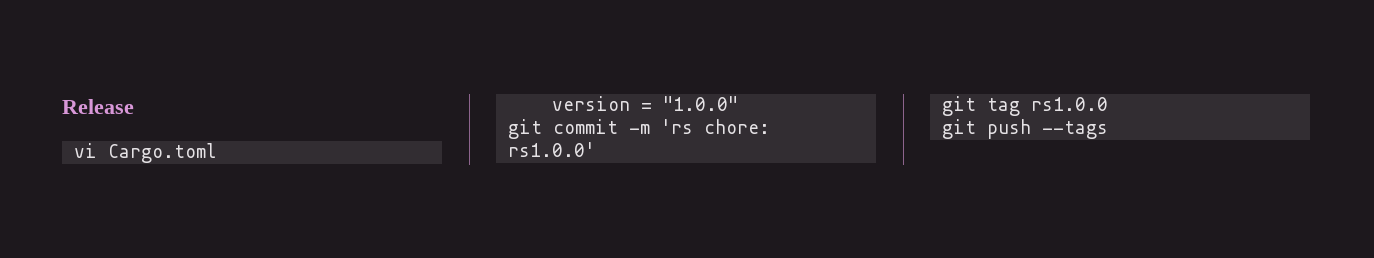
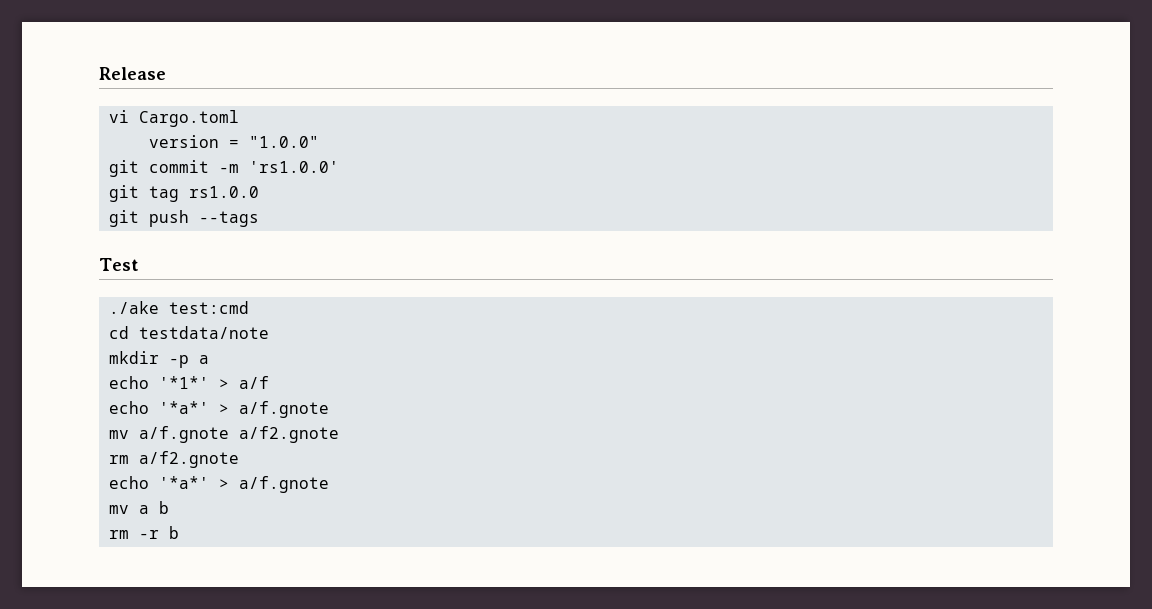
[661,119,770,134] [508,142,595,157] 'rs chore: rs1.0.0' -> [248,161,339,173] 'rs1.0.0'
(1108, 130) none -> [99,258,139,271] [108,301,249,314] [108,326,269,339] [108,351,209,368] [108,376,269,389] [108,401,329,418] [108,426,339,443] [108,451,239,468] [108,476,329,493] [108,501,169,514] [108,526,179,539] // Test // ./ake test:cmd // cd testdata/note // mkdir -p a // echo '*1*' > a/f // echo '*a*' > a/f.gnote // mv a/f.gnote a/f2.gnote // rm a/f2.gnote // echo '*a*' > a/f.gnote // mv a b // rm -r b

